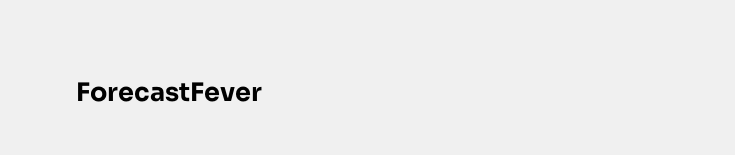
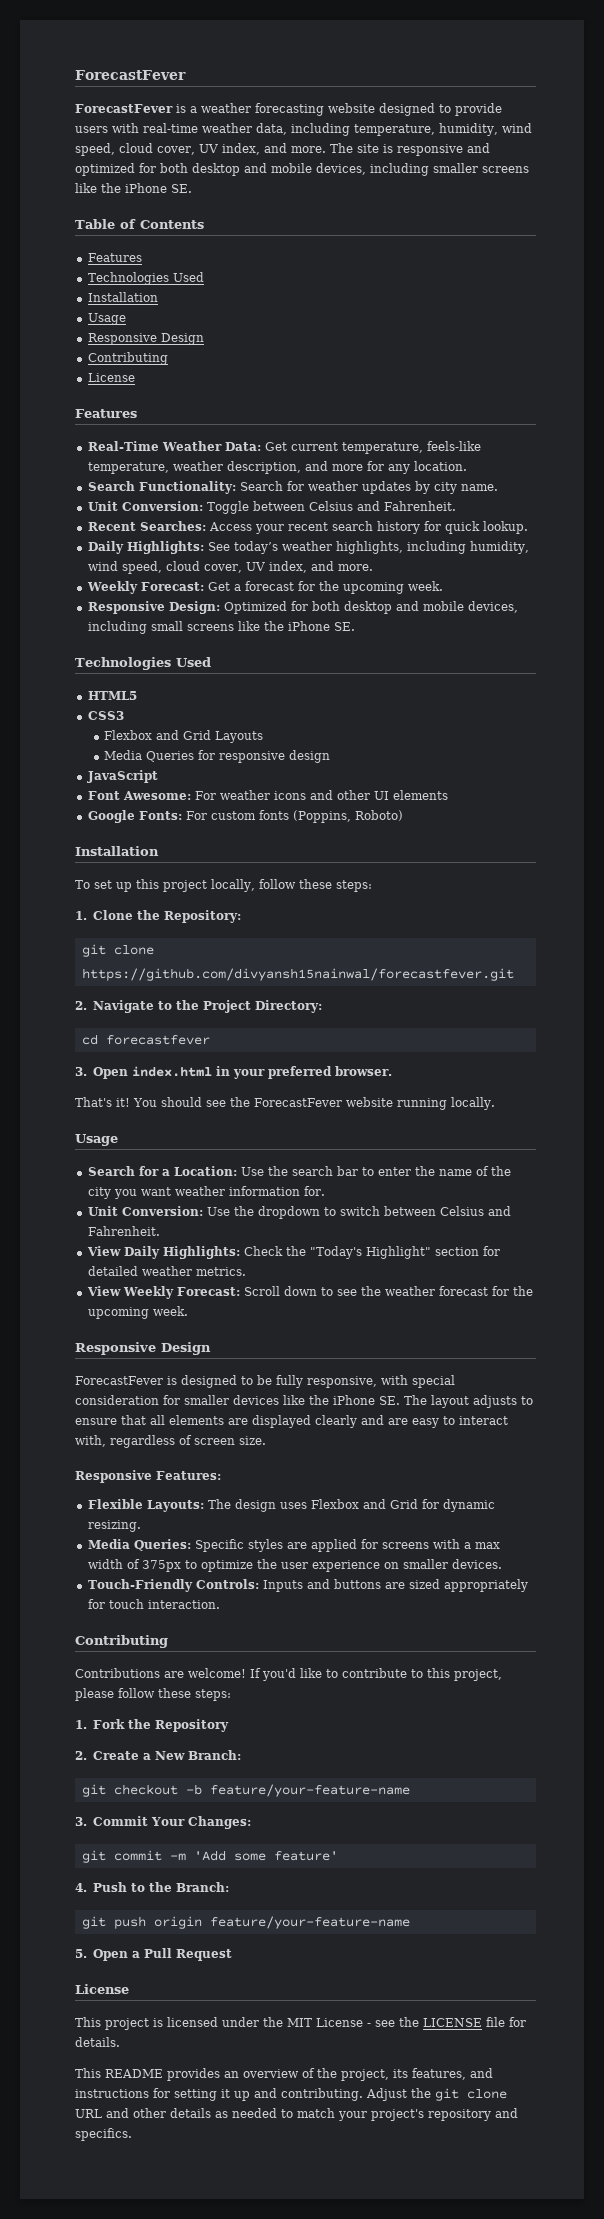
[76,82,262,102] ForecastFever -> [75,70,186,80] [75,103,502,116] [75,123,532,136] [75,143,490,156] [75,163,529,176] [75,183,192,193] [75,219,204,229] [87,253,142,262] [87,272,204,285] [87,292,158,302] [87,313,126,325] [87,333,204,345] [87,352,168,365] [87,373,135,382] [75,409,137,418] [87,441,481,454] [87,461,467,474] [87,481,498,494] [87,501,456,514] [87,521,528,534] [87,541,529,554] [87,561,373,574] [86,581,443,594] [87,601,518,614] [87,621,355,634] [75,657,211,670] [87,691,137,700] [87,711,124,720] [104,730,264,743] [104,750,331,763] [86,770,158,783] [87,790,448,800] [87,810,403,823] [75,846,159,856] [75,879,372,892] [75,910,241,923] [81,944,154,957] [81,968,514,981] [75,1000,322,1013] [81,1034,210,1045] [75,1066,392,1079] [75,1097,495,1110] [75,1134,118,1146] [87,1166,511,1176] [87,1186,325,1199] [87,1206,511,1219] [87,1226,160,1236] [86,1246,500,1259] [87,1266,246,1276] [86,1286,533,1299] [87,1306,188,1319] [75,1342,211,1355] [75,1375,455,1388] [75,1395,533,1408] [75,1415,508,1428] [75,1435,266,1448] [75,1470,221,1483] [87,1499,495,1512] [87,1520,141,1532] [87,1539,500,1552] [87,1559,502,1572] [87,1579,528,1592] [87,1599,220,1609] [75,1635,168,1648] [75,1668,502,1681] [75,1688,231,1701] [75,1719,229,1732] [75,1750,241,1760] [81,1784,410,1797] [75,1816,251,1829] [81,1850,338,1863] [75,1882,229,1892] [81,1916,410,1929] [75,1948,232,1961] [75,1984,129,1994] [75,2017,526,2030] [75,2037,120,2047] [75,2068,493,2081] [75,2088,507,2101] [75,2108,518,2121] [75,2128,132,2141] ForecastFever // ForecastFever is a weather forecasting website designed to provide users with real-time weather data, including temperature, humidity, wind speed, cloud cover, UV index, and more. The site is responsive and optimized for both desktop and mobile devices, including smaller screens like the iPhone SE. // Table of Contents // Features // Technologies Used // Installation // Usage // Responsive Design // Contributing // License // Features // Real-Time Weather Data: Get current temperature, feels-like temperature, weather description, and more for any location. // Search Functionality: Search for weather updates by city name. // Unit Conversion: Toggle between Celsius and Fahrenheit. // Recent Searches: Access your recent search history for quick lookup. // Daily Highlights: See today’s weather highlights, including humidity, wind speed, cloud cover, UV index, and more. // Weekly Forecast: Get a forecast for the upcoming week. // Responsive Design: Optimized for both desktop and mobile devices, including small screens like the iPhone SE. // Technologies Used // HTML5 // CSS3 // Flexbox and Grid Layouts // Media Queries for responsive design // JavaScript // Font Awesome: For weather icons and other UI elements // Google Fonts: For custom fonts (Poppins, Roboto) // Installation // To set up this project locally, follow these steps: // 1. Clone the Repository: // git clone https://github.com/divyansh15nainwal/forecastfever.git // 2. Navigate to the Project Directory: // cd forecastfever // 3. Open index.html in your preferred browser. // That's it! You should see the ForecastFever website running locally. // Usage // Search for a Location: Use the search bar to enter the name of the city you want weather information for. // Unit Conversion: Use the dropdown to switch between Celsius and Fahrenheit. // View Daily Highlights: Check the "Today's Highlight" section for detailed weather metrics. // View Weekly Forecast: Scroll down to see the weather forecast for the upcoming week. // Responsive Design // ForecastFever is designed to be fully responsive, with special consideration for smaller devices like the iPhone SE. The layout adjusts to ensure that all elements are displayed clearly and are easy to interact with, regardless of screen size. // Responsive Features: // Flexible Layouts: The design uses Flexbox and Grid for dynamic resizing. // Media Queries: Specific styles are applied for screens with a max width of 375px to optimize the user experience on smaller devices. // Touch-Friendly Controls: Inputs and buttons are sized appropriately for touch interaction. // Contributing // Contributions are welcome! If you'd like to contribute to this project, please follow these steps: // 1. Fork the Repository // 2. Create a New Branch: // git checkout -b feature/your-feature-name // 3. Commit Your Changes: // git commit -m 'Add some feature' // 4. Push to the Branch: // git push origin feature/your-feature-name // 5. Open a Pull Request // License // This project is licensed under the MIT License - see the LICENSE file for details. // This README provides an overview of the project, its features, and instructions for setting it up and contributing. Adjust the git clone URL and other details as needed to match your project's repository and specifics.

